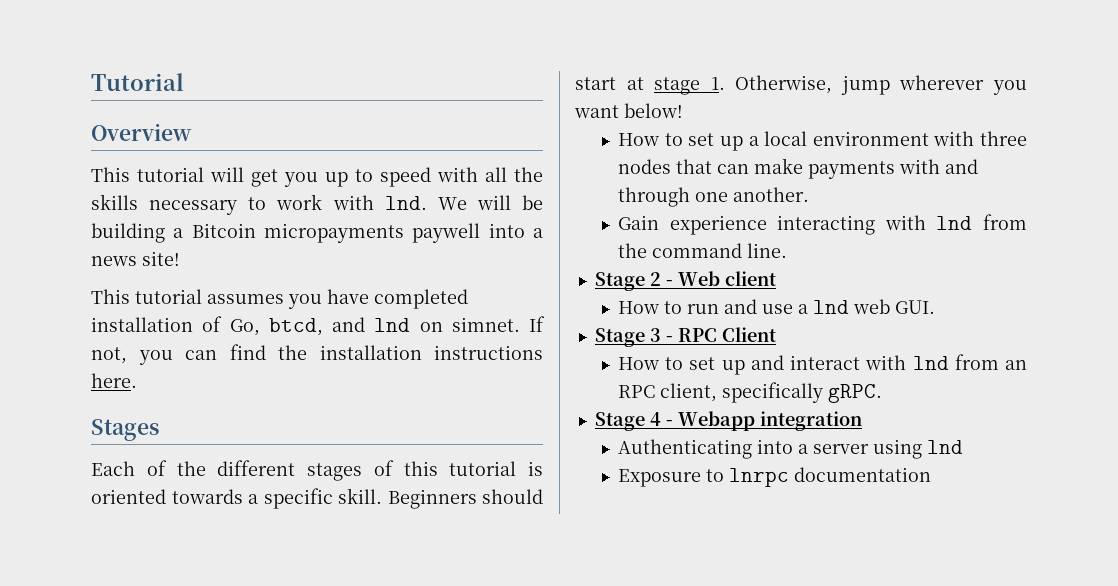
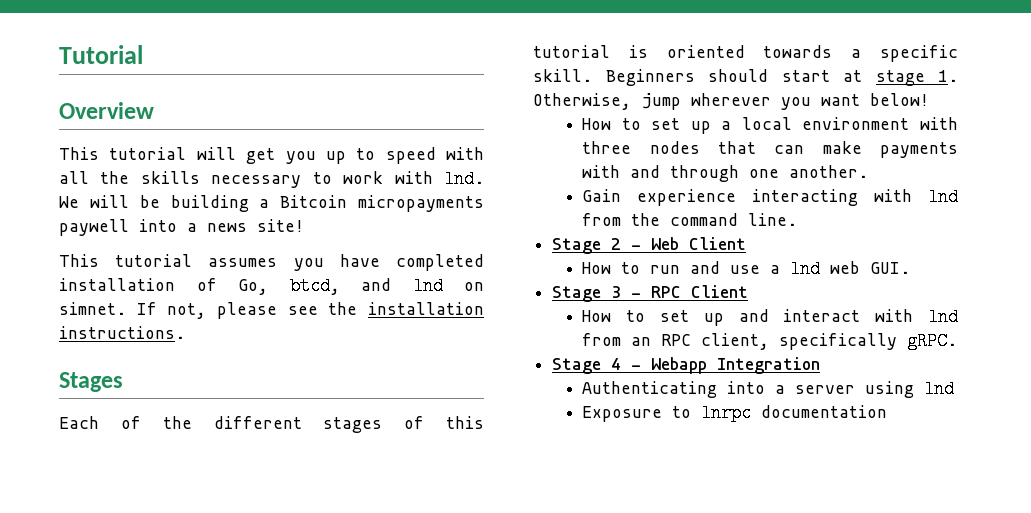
[138,344,543,365] [91,373,137,388] you can find the installation instructions here. -> [217,302,484,319] [59,326,185,339] please see the installation instructions.
[724,271,776,286] client -> [689,237,747,250] Client
[759,411,862,431] integration -> [717,357,821,374] Integration

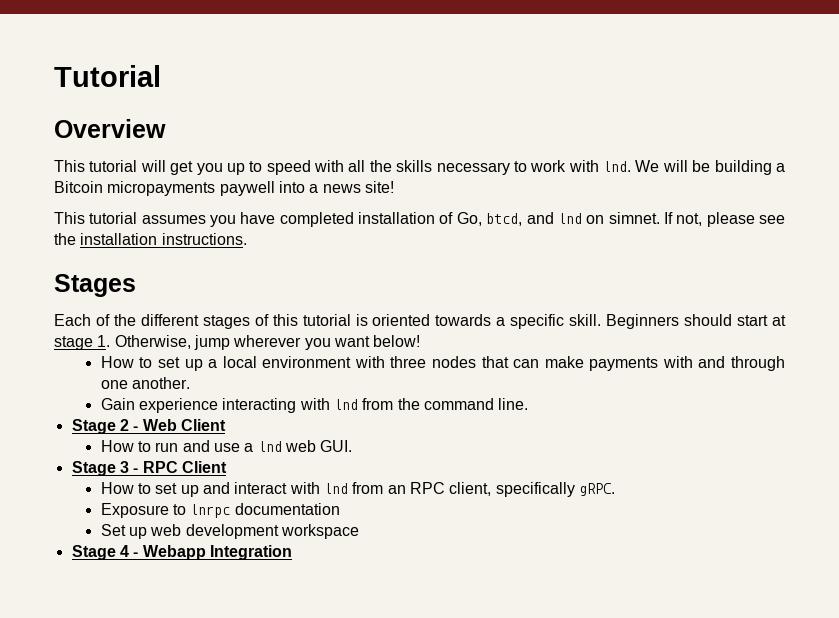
(958, 341) none -> [100,503,340,518] [100,524,360,539] // Exposure to lnrpc documentation // Set up web development workspace
[582,380,955,398] [582,404,888,422] // Authenticating into a server using lnd // Exposure to lnrpc documentation -> (292, 552) none

